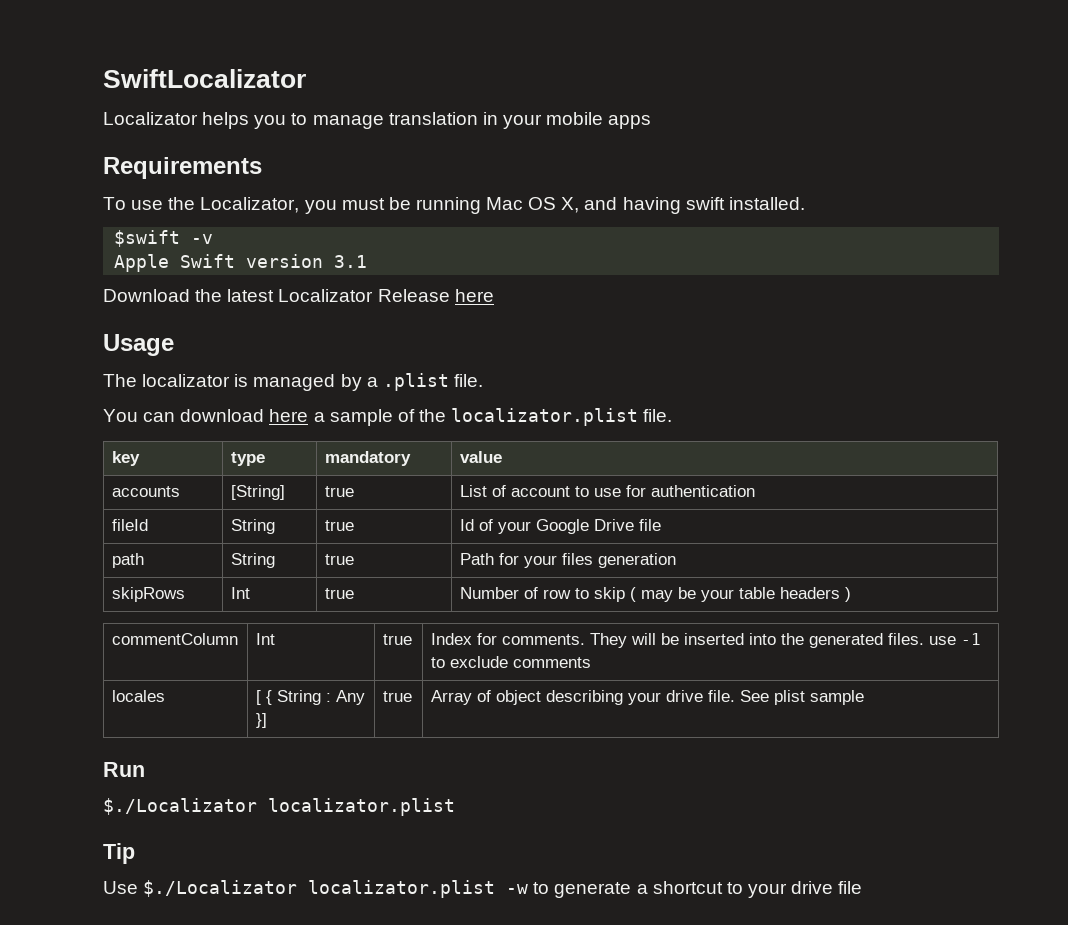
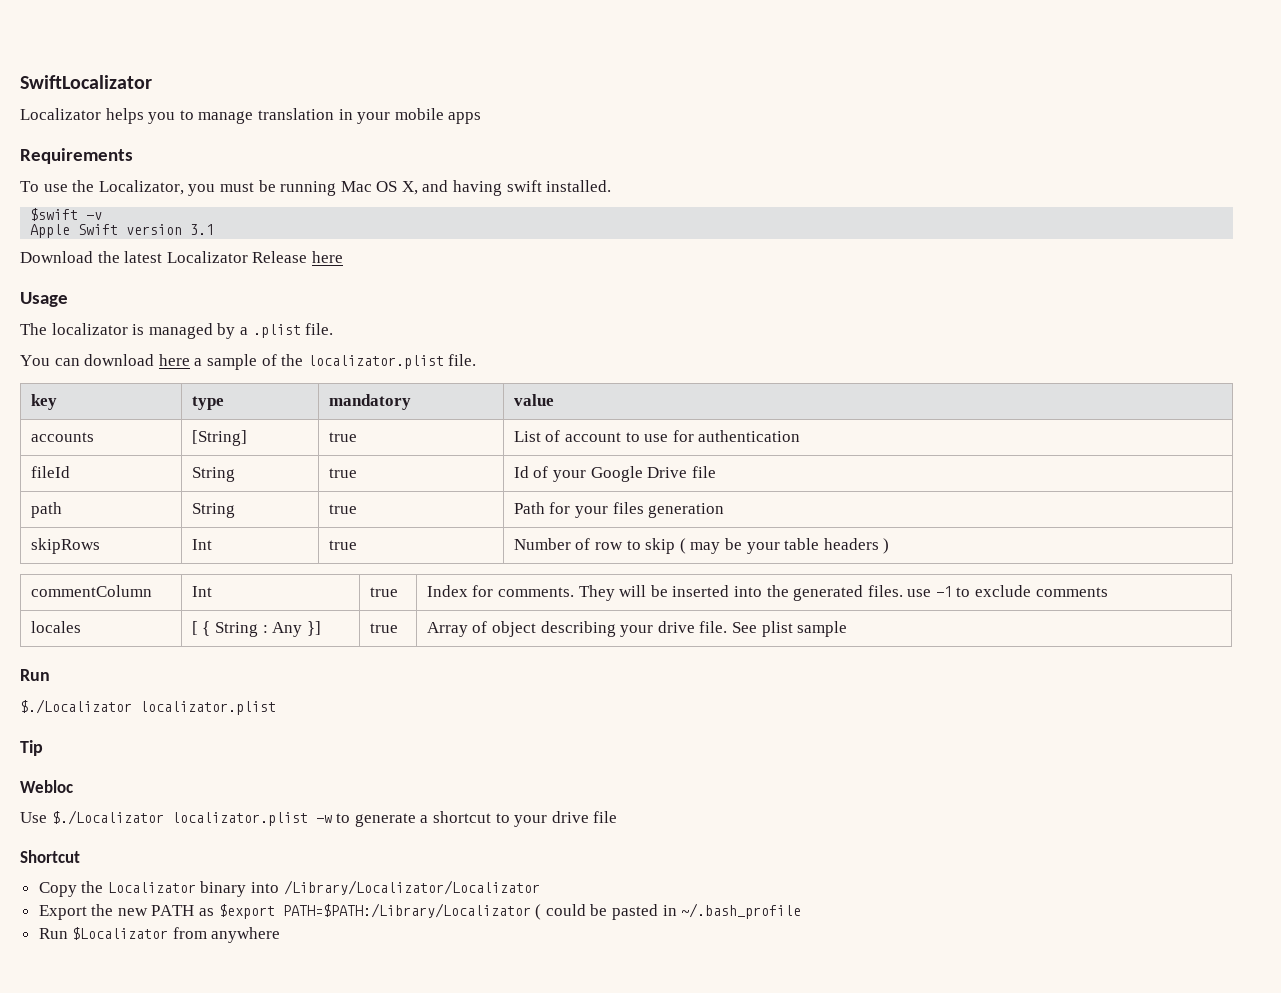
(135, 853) none -> [20,780,73,793] // Webloc
(863, 887) none -> [20,850,80,863] [38,880,540,897] [38,903,802,920] [38,927,281,943] // Shortcut // Copy the Localizator binary into /Library/Localizator/Localizator // Export the new PATH as $export PATH=$PATH:/Library/Localizator ( could be pasted in ~/.bash_profile // Run $Localizator from anywhere

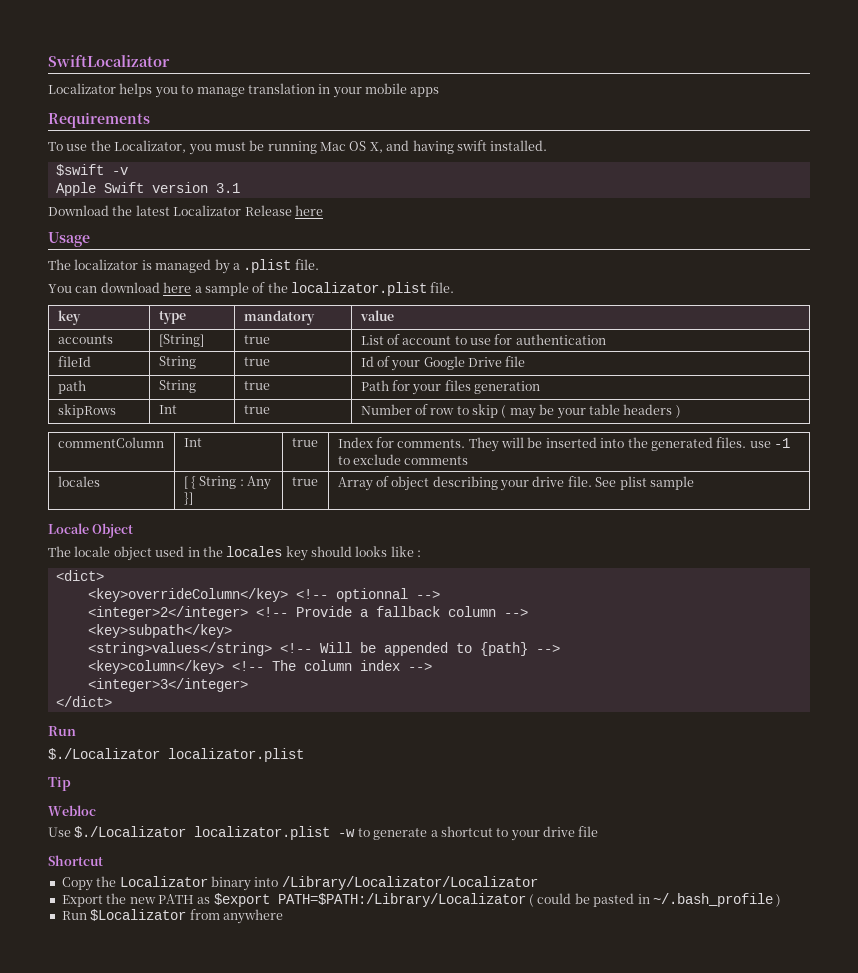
(848, 629) none -> [48,523,134,538] [48,546,422,561] [55,570,104,581] [87,588,440,602] [87,606,528,620] [87,624,232,638] [87,642,560,656] [87,660,432,674] [87,678,248,692] [55,696,112,707] // Locale Object // The locale object used in the locales key should looks like : // <dict> // <key>overrideColumn</key> <!-- optionnal --> // <integer>2</integer> <!-- Provide a fallback column --> // <key>subpath</key> // <string>values</string> <!-- Will be appended to {path} --> // <key>column</key> <!-- The column index --> // <integer>3</integer> // </dict>
(802, 911) none -> [776,894,782,907] )

